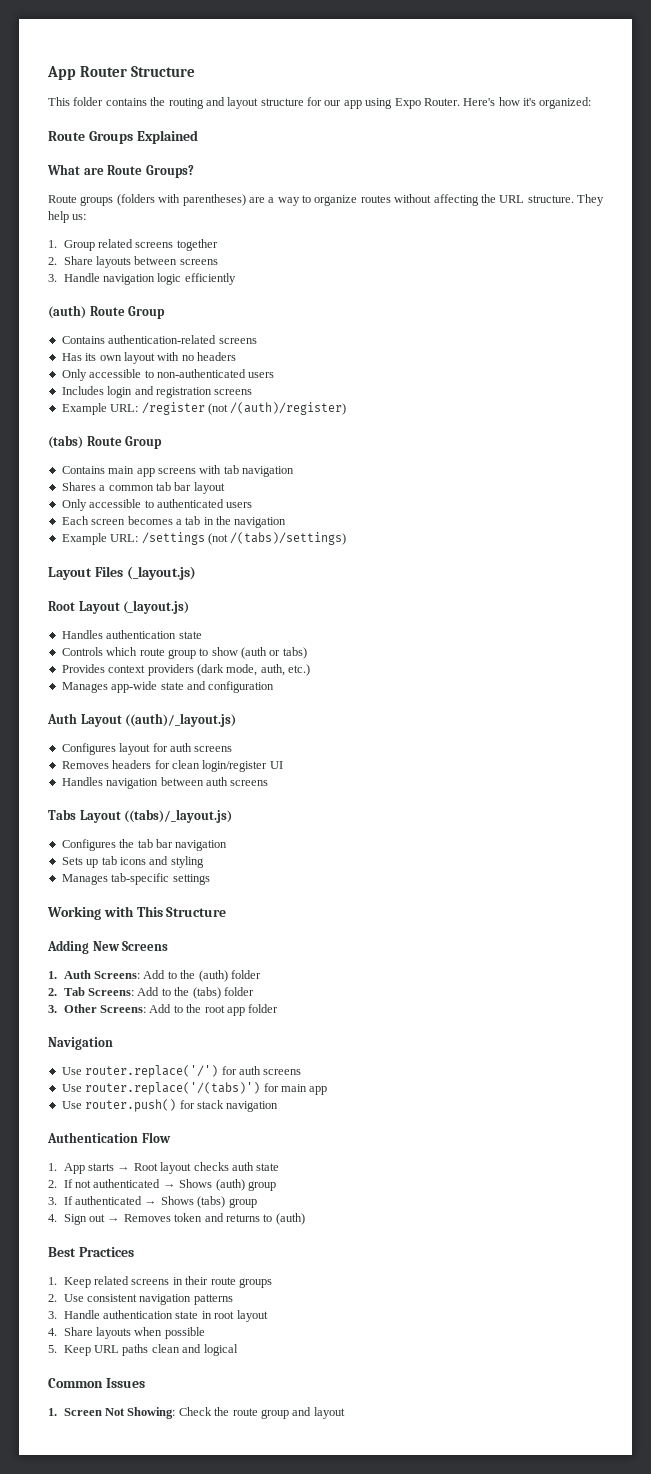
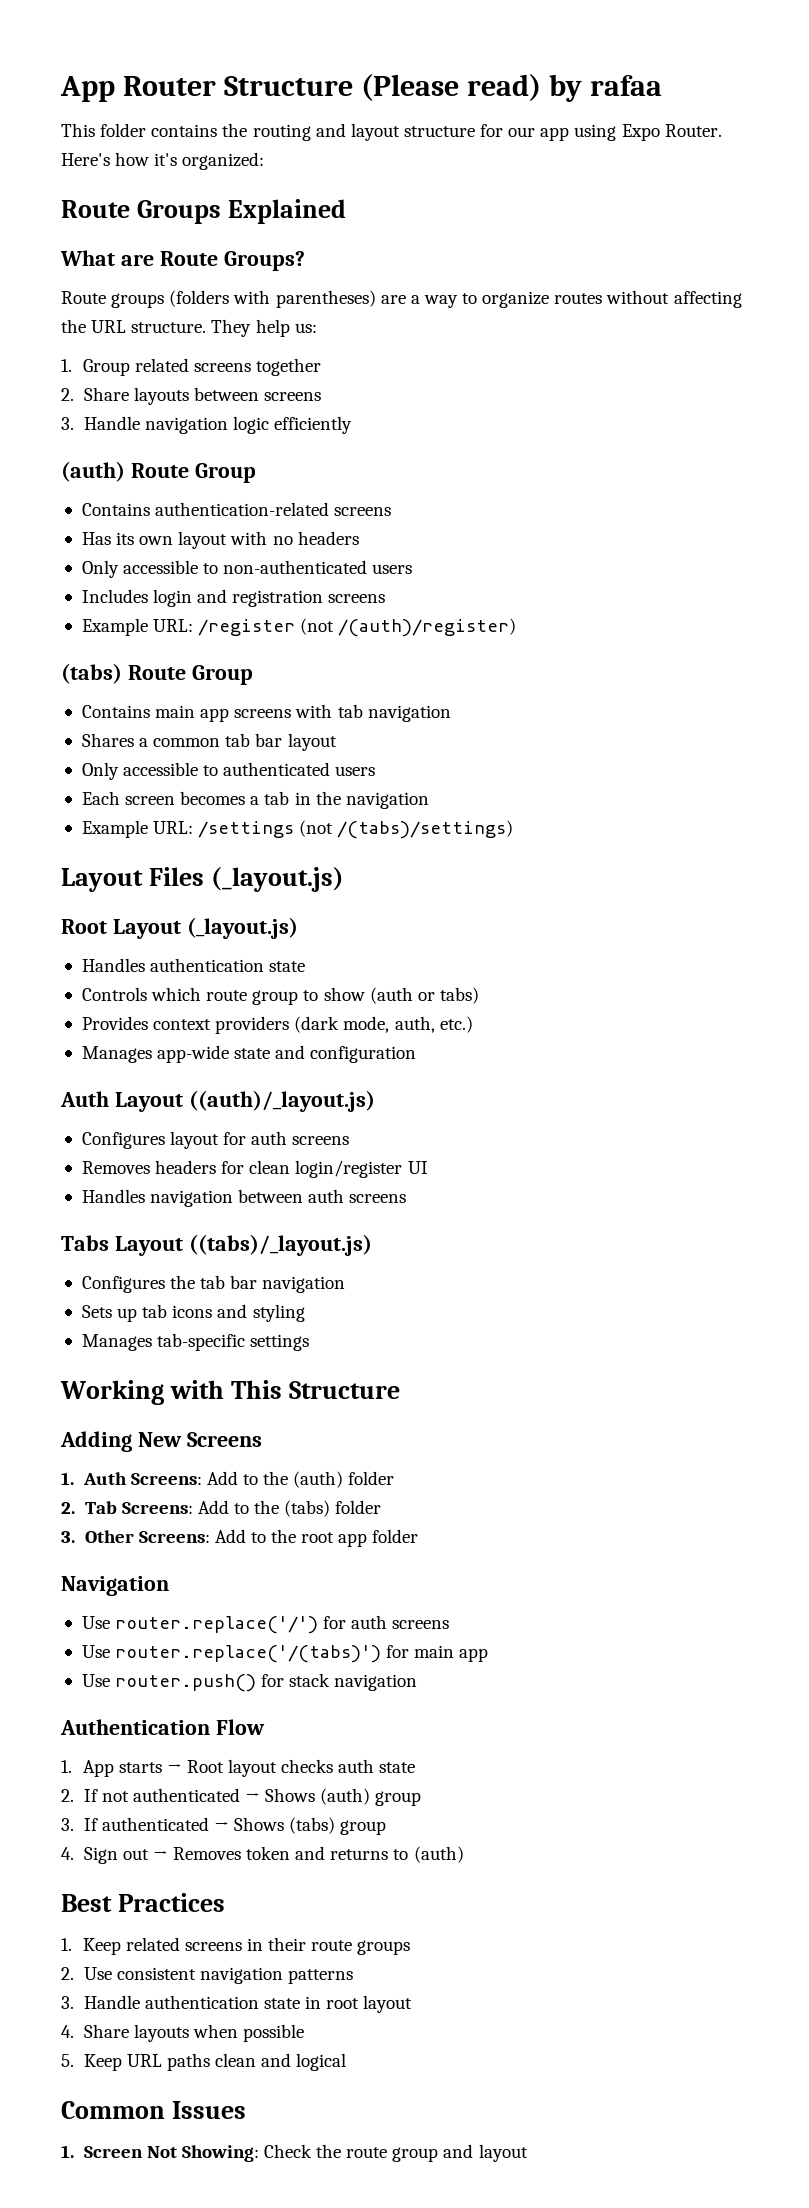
(196, 71) none -> [360,74,662,102] (Please read) by rafaa

